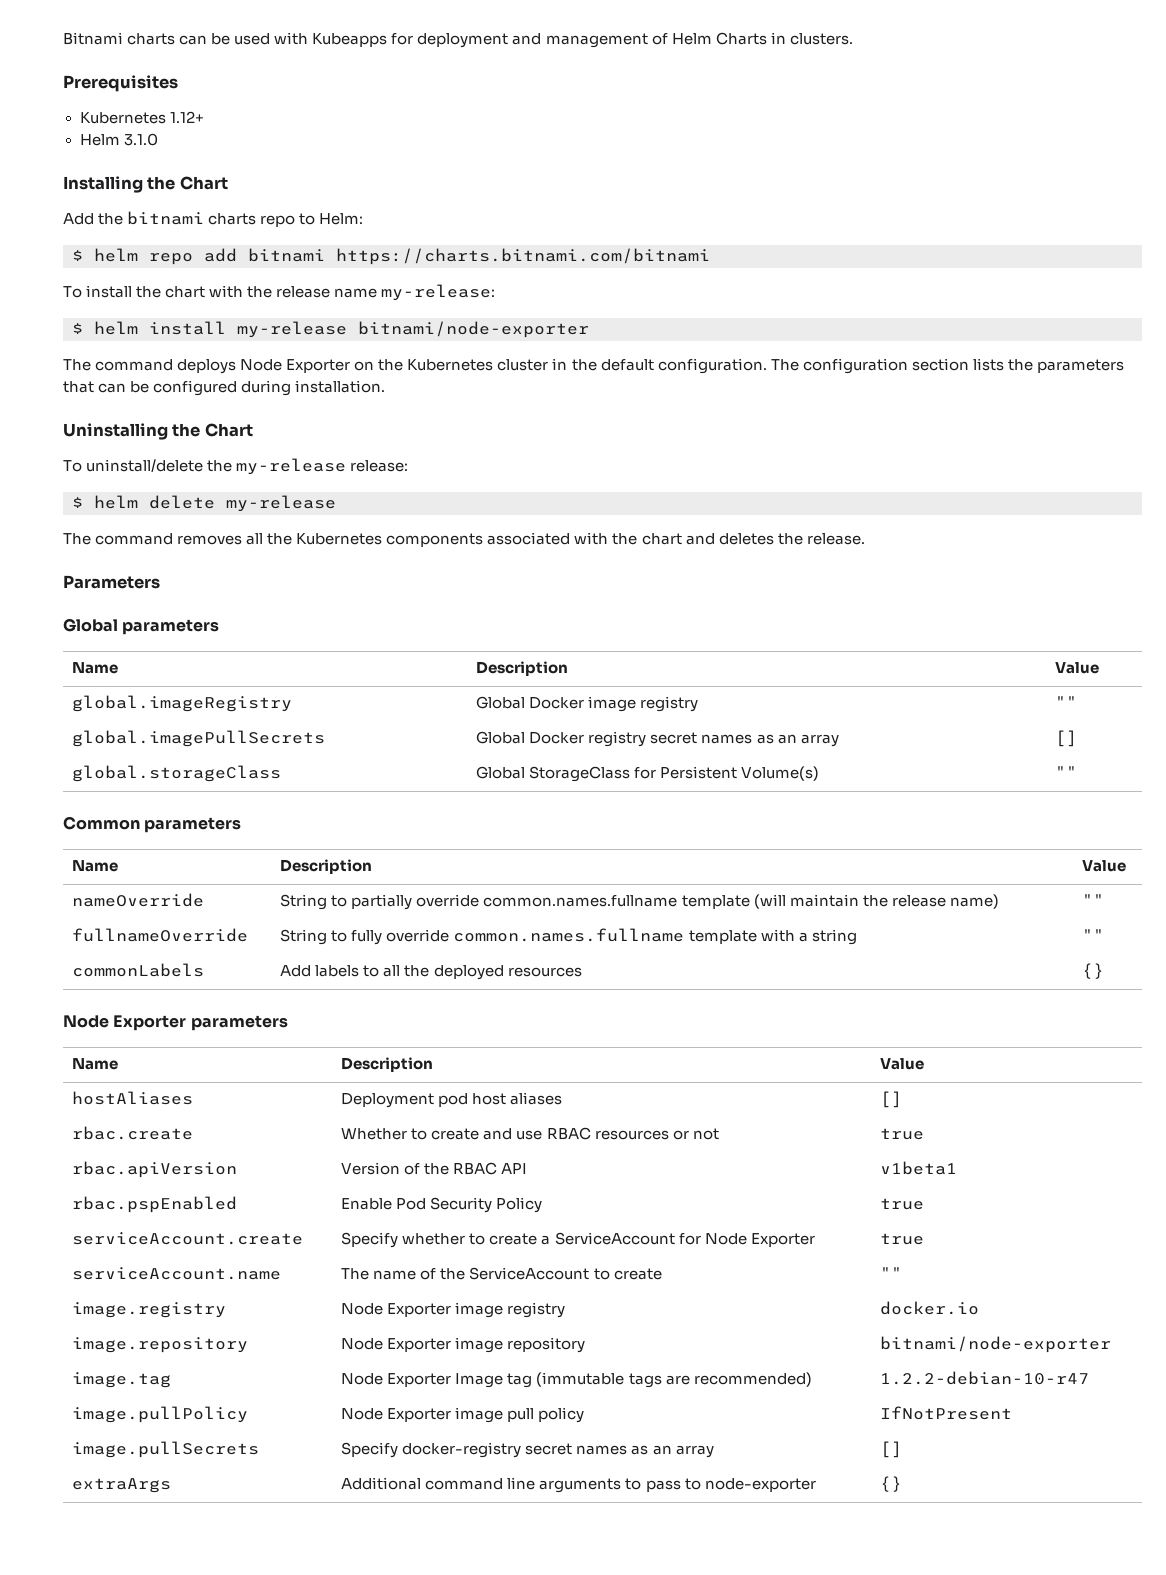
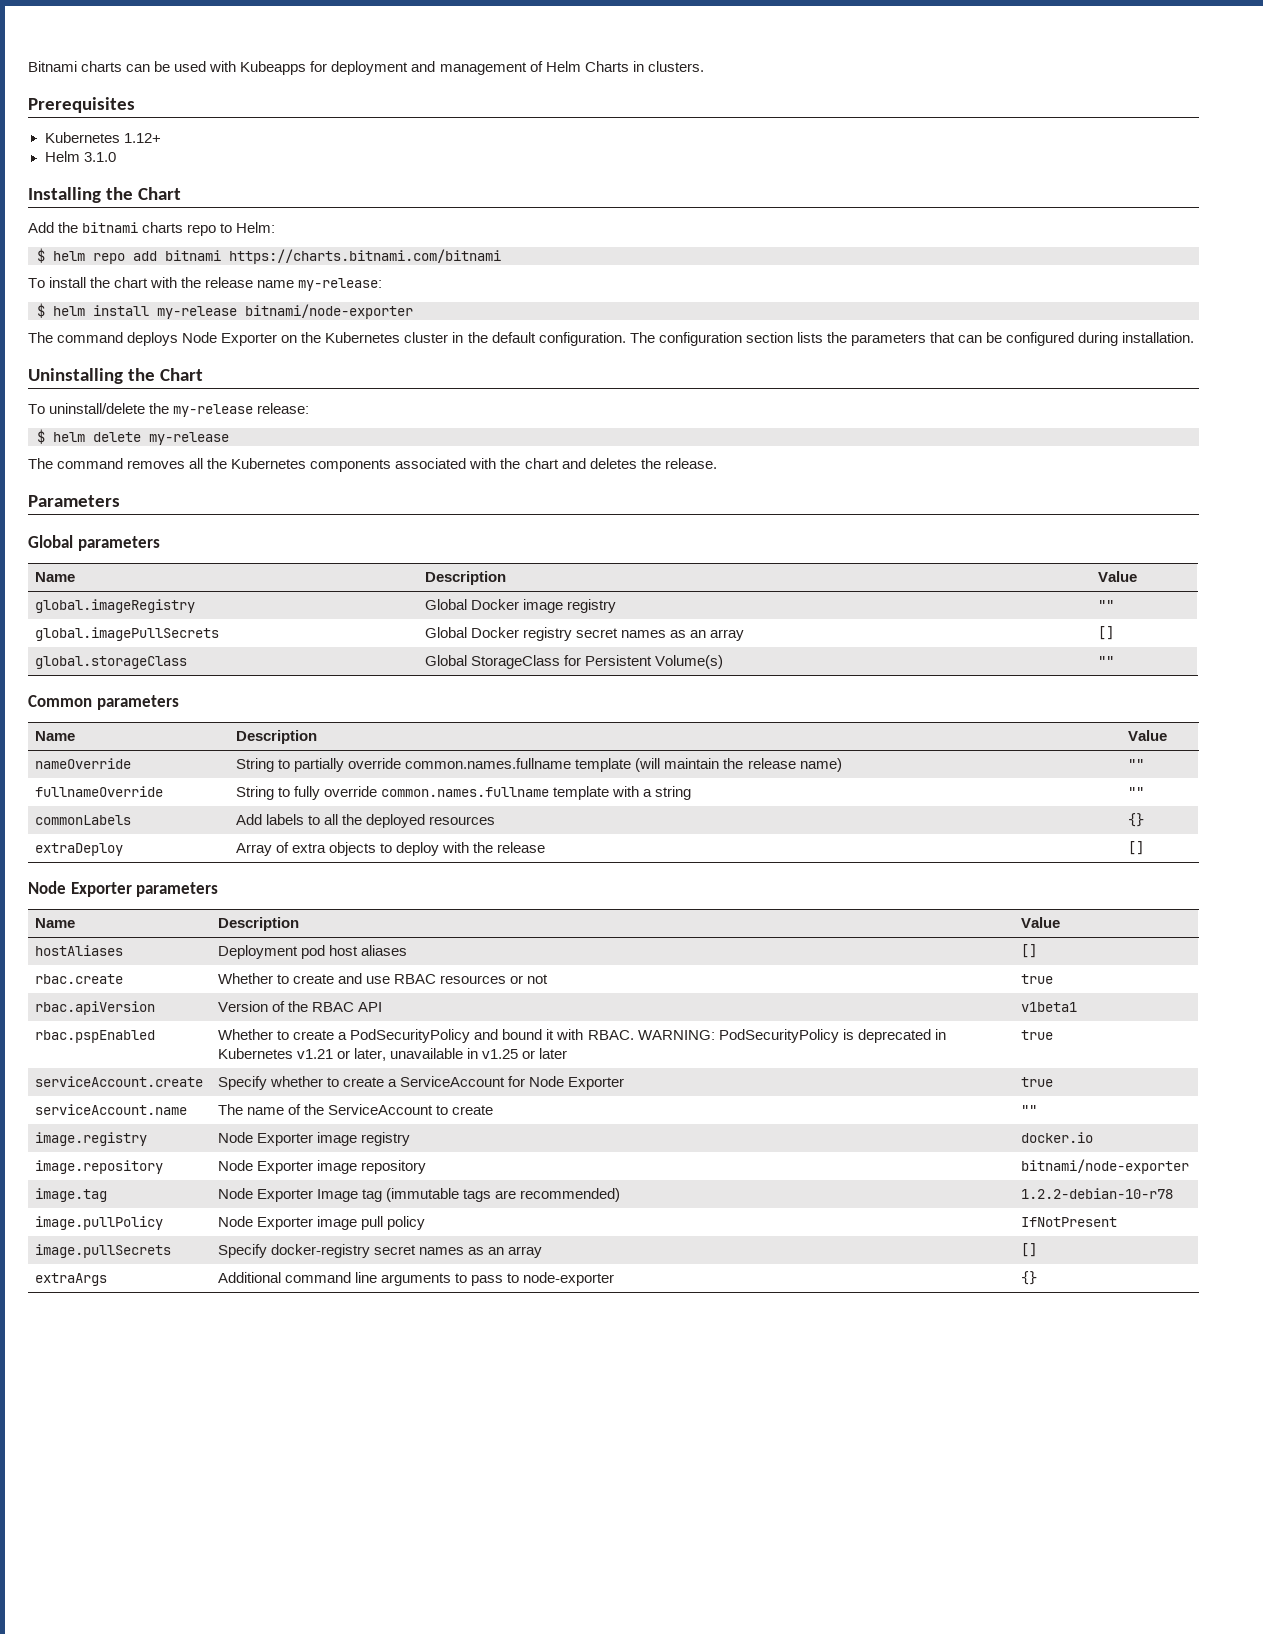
(1105, 971) none -> [35,843,124,856] [236,842,546,856] [1128,841,1145,855] // extraDeploy | Array of extra objects to deploy with the release | []
[341,1197,543,1213] Enable Pod Security Policy -> [218,1029,946,1043] [218,1048,568,1061] Whether to create a PodSecurityPolicy and bound it with RBAC. WARNING: PodSecurityPolicy is deprecated in Kubernetes v1.21 or later, unavailable in v1.25 or later
[880,1371,1090,1385] 1.2.2-debian-10-r47 -> [1021,1188,1174,1199] 1.2.2-debian-10-r78

